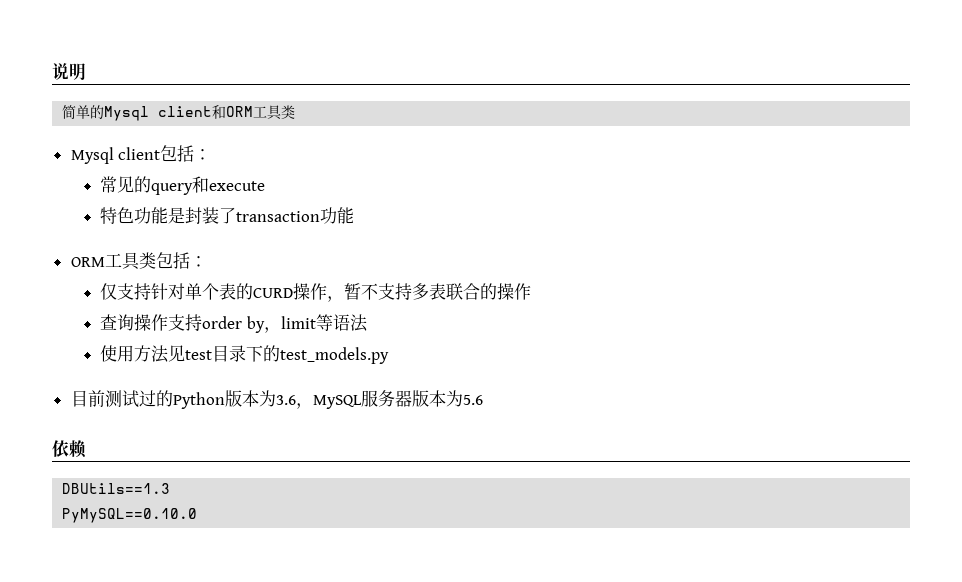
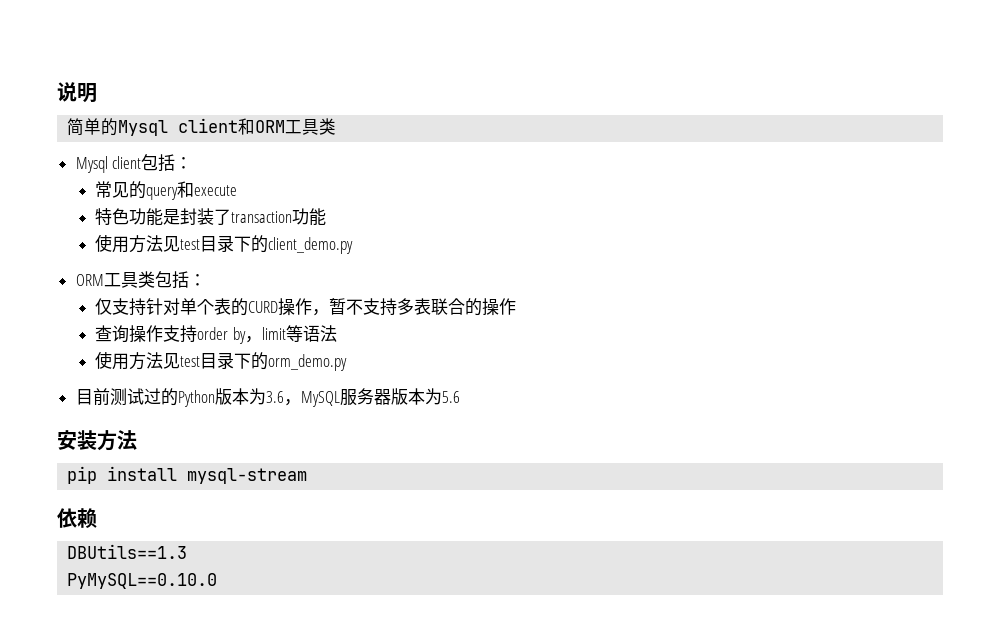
(355, 215) none -> [95,234,354,254] // 使用方法见test目录下的client_demo.py
[280,347,390,364] test_models.py -> [268,354,348,371] orm_demo.py
(483, 400) none -> [57,430,137,451] [67,466,308,484] // 安装方法 // pip install mysql-stream

